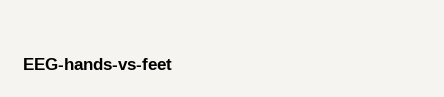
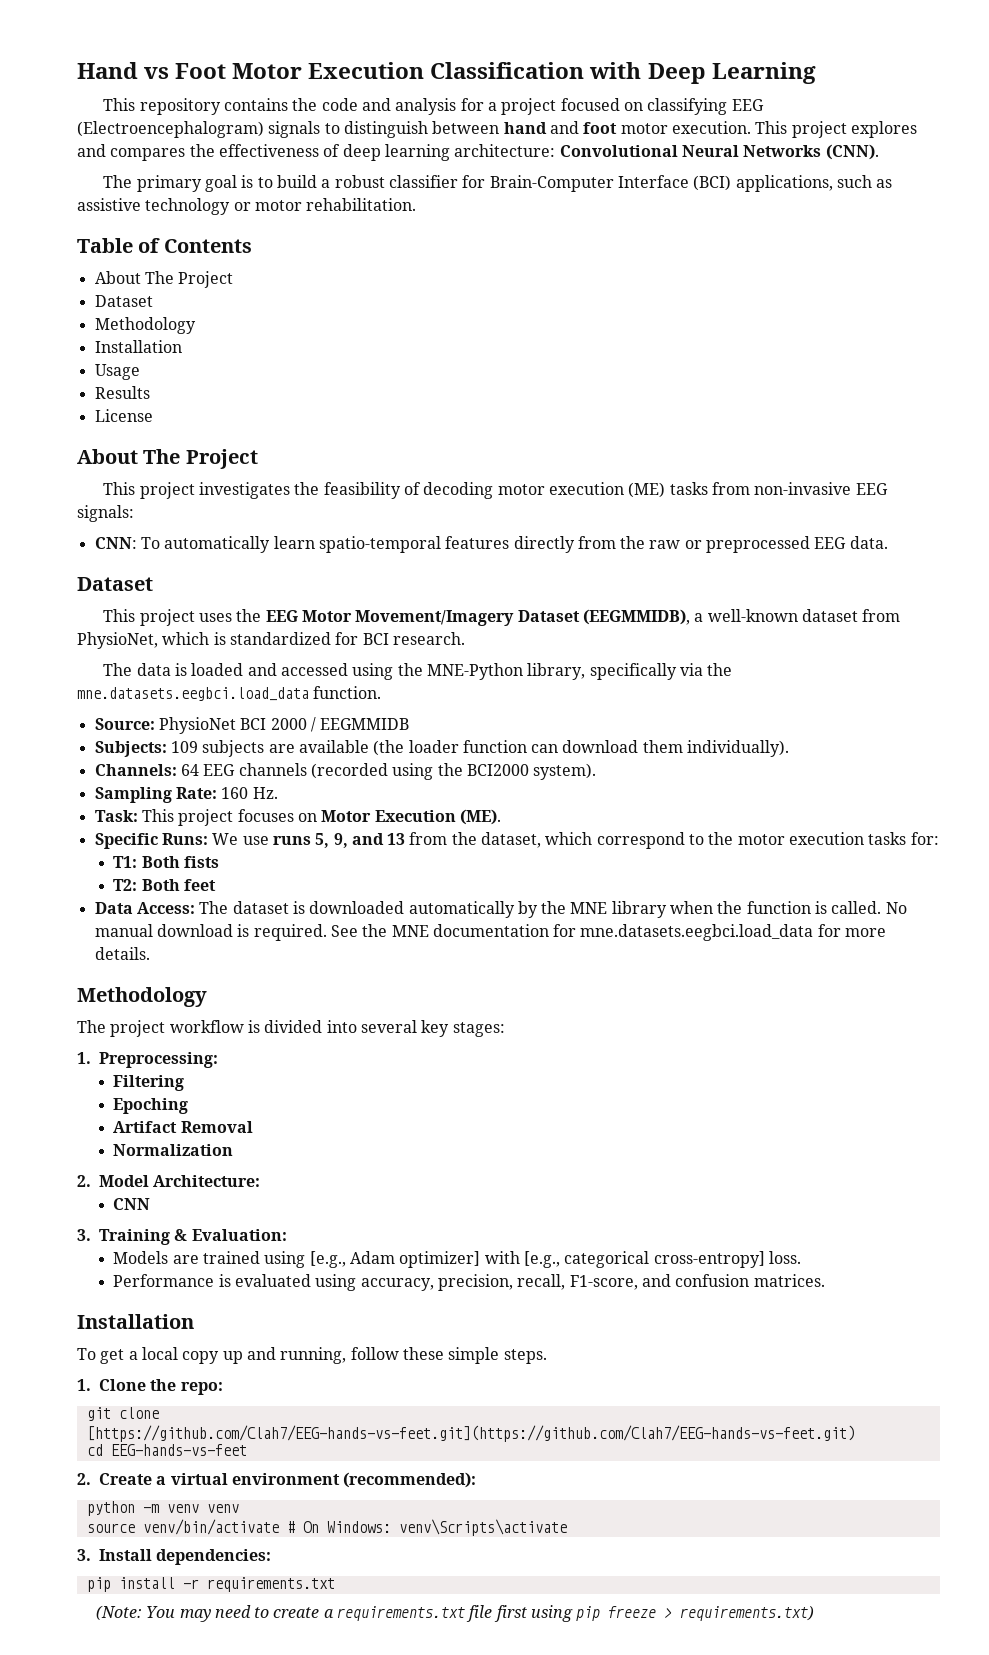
[23,58,172,70] EEG-hands-vs-feet -> [77,62,816,84] [103,98,764,115] [77,121,917,138] [77,144,879,161] [103,175,893,192] [77,198,417,215] [77,238,252,253] [94,271,234,288] [94,295,153,307] [94,317,196,334] [94,340,182,353] [94,364,140,380] [94,386,150,399] [94,409,153,422] [77,449,258,469] [103,482,888,499] [77,505,134,522] [94,536,888,553] [77,577,153,591] [103,609,901,626] [77,632,465,649] [103,663,733,680] [77,686,382,701] [94,717,410,734] [94,740,790,757] [94,763,597,780] [94,787,278,803] [94,809,501,826] [94,832,939,849] [113,856,220,868] [113,879,217,891] [94,901,907,918] [94,924,887,941] [94,947,150,960] [77,987,207,1007] [77,1020,505,1037] [77,1052,218,1068] [113,1075,185,1091] [113,1098,189,1114] [113,1121,253,1133] [113,1144,234,1156] [77,1175,261,1187] [113,1198,151,1210] [77,1229,287,1245] [113,1251,801,1268] [113,1274,825,1291] [77,1314,194,1329] [77,1347,547,1364] [77,1379,223,1395] [86,1407,159,1421] [86,1425,855,1442] [86,1444,247,1456] [77,1472,477,1488] [86,1501,239,1516] [86,1519,567,1536] [77,1549,272,1565] [86,1577,335,1592] [95,1605,815,1622] Hand vs Foot Motor Execution Classification with Deep Learning // This repository contains the code and analysis for a project focused on classifying EEG (Electroencephalogram) signals to distinguish between hand and foot motor execution. This project explores and compares the effectiveness of deep learning architecture: Convolutional Neural Networks (CNN). // The primary goal is to build a robust classifier for Brain-Computer Interface (BCI) applications, such as assistive technology or motor rehabilitation. // Table of Contents // About The Project // Dataset // Methodology // Installation // Usage // Results // License // About The Project // This project investigates the feasibility of decoding motor execution (ME) tasks from non-invasive EEG signals: // CNN: To automatically learn spatio-temporal features directly from the raw or preprocessed EEG data. // Dataset // This project uses the EEG Motor Movement/Imagery Dataset (EEGMMIDB), a well-known dataset from PhysioNet, which is standardized for BCI research. // The data is loaded and accessed using the MNE-Python library, specifically via the mne.datasets.eegbci.load_data function. // Source: PhysioNet BCI 2000 / EEGMMIDB // Subjects: 109 subjects are available (the loader function can download them individually). // Channels: 64 EEG channels (recorded using the BCI2000 system). // Sampling Rate: 160 Hz. // Task: This project focuses on Motor Execution (ME). // Specific Runs: We use runs 5, 9, and 13 from the dataset, which correspond to the motor execution tasks for: // T1: Both fists // T2: Both feet // Data Access: The dataset is downloaded automatically by the MNE library when the function is called. No manual download is required. See the MNE documentation for mne.datasets.eegbci.load_data for more details. // Methodology // The project workflow is divided into several key stages: // 1. Preprocessing: // Filtering // Epoching // Artifact Removal // Normalization // 2. Model Architecture: // CNN // 3. Training & Evaluation: // Models are trained using [e.g., Adam optimizer] with [e.g., categorical cross-entropy] loss. // Performance is evaluated using accuracy, precision, recall, F1-score, and confusion matrices. // Installation // To get a local copy up and running, follow these simple steps. // 1. Clone the repo: // git clone [https://github.com/Clah7/EEG-hands-vs-feet.git](https://github.com/Clah7/EEG-hands-vs-feet.git) // cd EEG-hands-vs-feet // 2. Create a virtual environment (recommended): // python -m venv venv // source venv/bin/activate # On Windows: venv\Scripts\activate // 3. Install dependencies: // pip install -r requirements.txt // (Note: You may need to create a requirements.txt file first using pip freeze > requirements.txt)

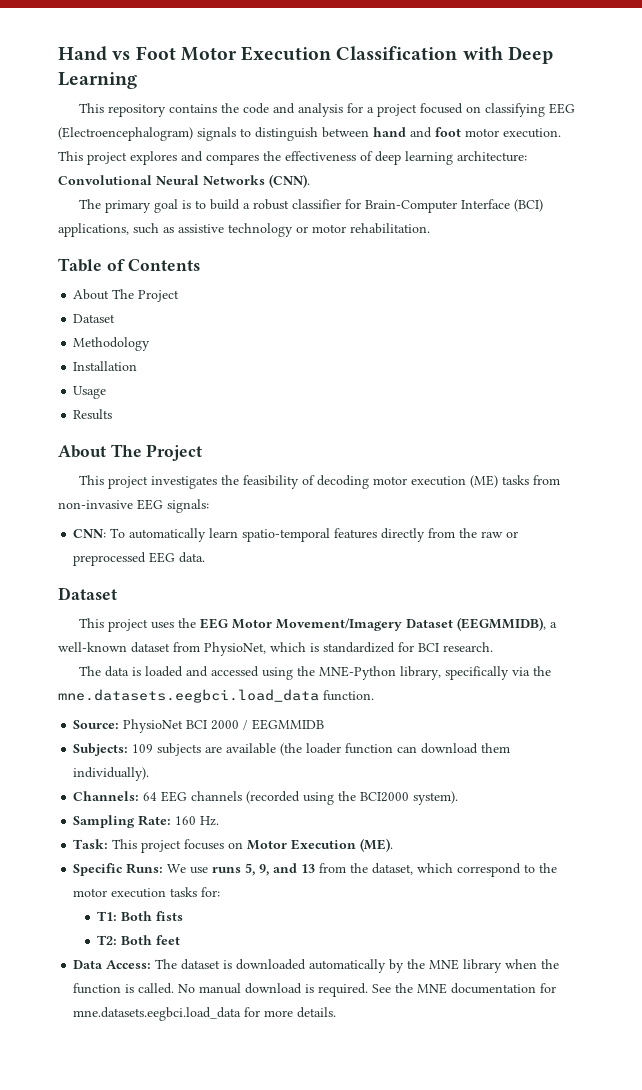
[94,409,153,422] // License -> (113, 414) none
[77,987,207,1007] [77,1020,505,1037] [77,1052,218,1068] [113,1075,185,1091] [113,1098,189,1114] [113,1121,253,1133] [113,1144,234,1156] [77,1175,261,1187] [113,1198,151,1210] [77,1229,287,1245] [113,1251,801,1268] [113,1274,825,1291] [77,1314,194,1329] [77,1347,547,1364] [77,1379,223,1395] [86,1407,159,1421] [86,1425,855,1442] [86,1444,247,1456] [77,1472,477,1488] [86,1501,239,1516] [86,1519,567,1536] [77,1549,272,1565] [86,1577,335,1592] [95,1605,815,1622] // Methodology // The project workflow is divided into several key stages: // 1. Preprocessing: // Filtering // Epoching // Artifact Removal // Normalization // 2. Model Architecture: // CNN // 3. Training & Evaluation: // Models are trained using [e.g., Adam optimizer] with [e.g., categorical cross-entropy] loss. // Performance is evaluated using accuracy, precision, recall, F1-score, and confusion matrices. // Installation // To get a local copy up and running, follow these simple steps. // 1. Clone the repo: // git clone [https://github.com/Clah7/EEG-hands-vs-feet.git](https://github.com/Clah7/EEG-hands-vs-feet.git) // cd EEG-hands-vs-feet // 2. Create a virtual environment (recommended): // python -m venv venv // source venv/bin/activate # On Windows: venv\Scripts\activate // 3. Install dependencies: // pip install -r requirements.txt // (Note: You may need to create a requirements.txt file first using pip freeze > requirements.txt) -> (337, 1012) none

